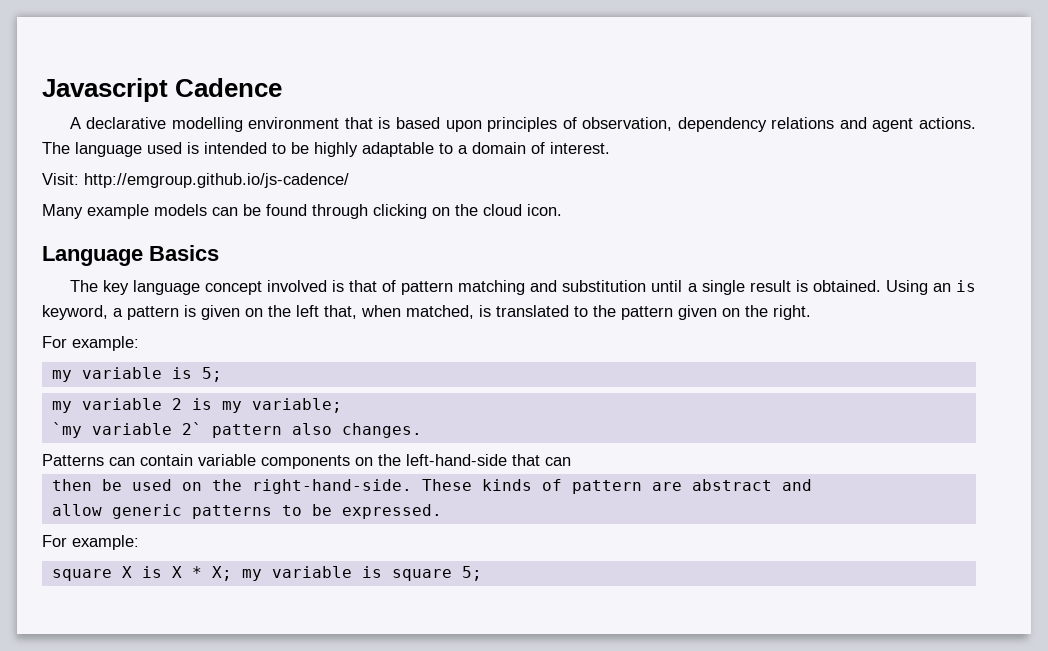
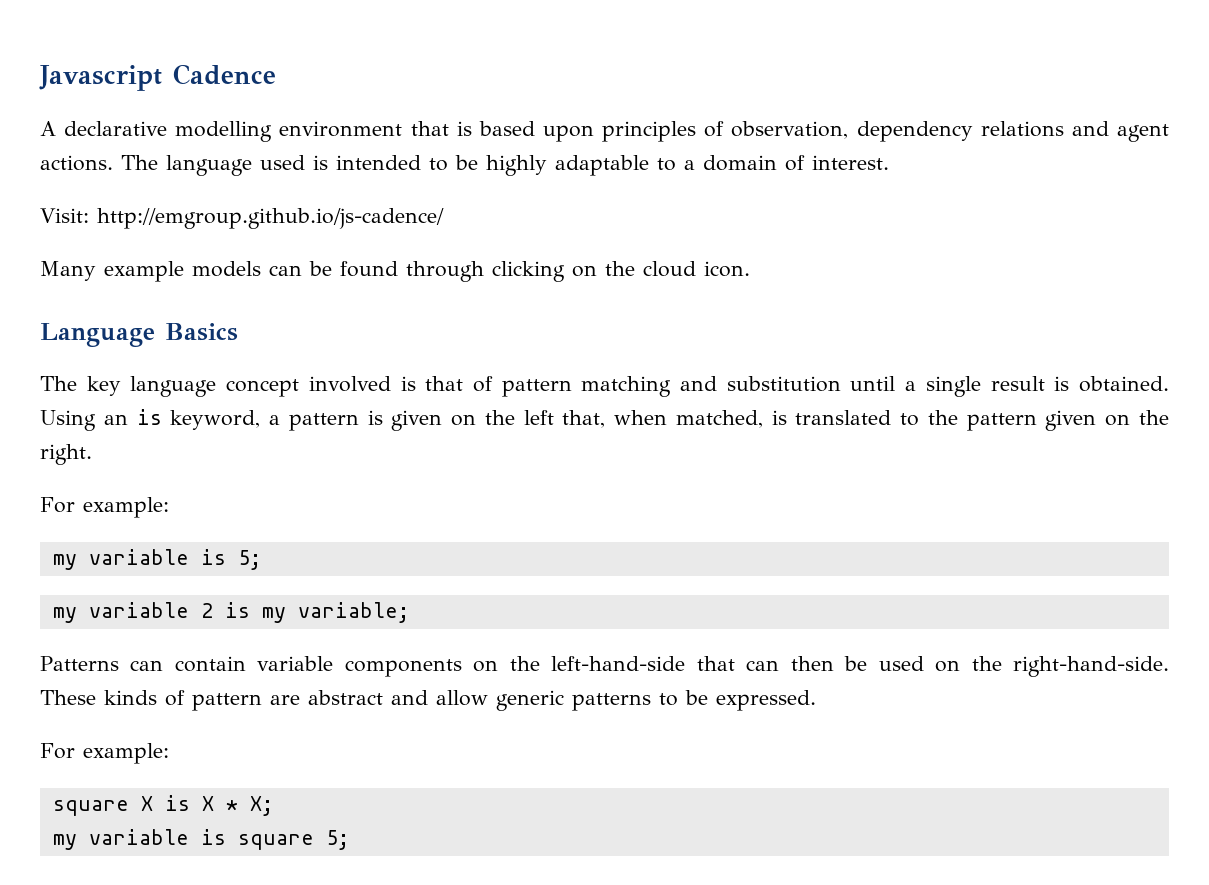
[51,422,422,438] // `my variable 2` pattern also changes. -> (409, 612) none
(571, 461) // -> (780, 665) none
(812, 485) // -> (428, 697) none
(232, 573) none -> (273, 806) //

